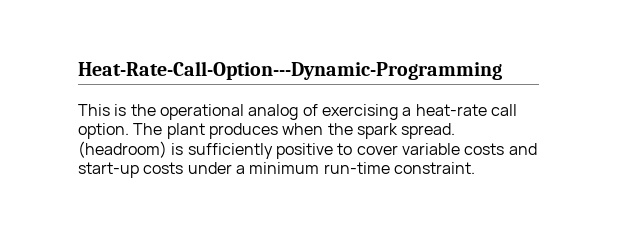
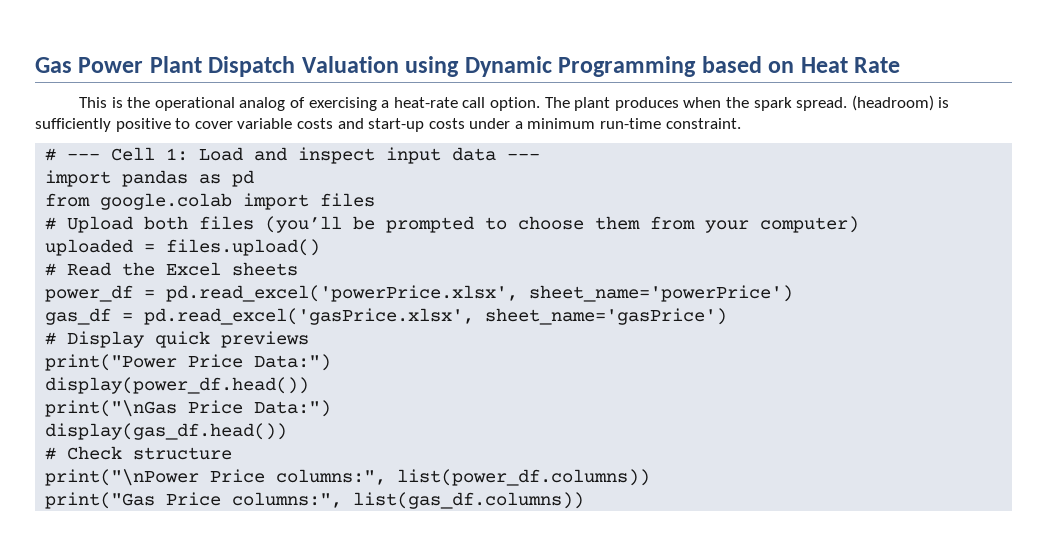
[78,61,502,80] Heat-Rate-Call-Option---Dynamic-Programming -> [35,56,901,77] Gas Power Plant Dispatch Valuation using Dynamic Programming based on Heat Rate
(475, 168) none -> [45,147,541,164] [45,170,255,187] [45,193,376,210] [45,216,860,233] [45,239,321,256] [45,262,299,276] [45,285,794,302] [45,308,728,325] [45,331,310,348] [45,354,332,371] [45,377,310,394] [45,400,332,417] [45,423,288,440] [45,446,233,460] [45,469,651,486] [45,492,585,509] // # --- Cell 1: Load and inspect input data --- // import pandas as pd // from google.colab import files // # Upload both files (you’ll be prompted to choose them from your computer) // uploaded = files.upload() // # Read the Excel sheets // power_df = pd.read_excel('powerPrice.xlsx', sheet_name='powerPrice') // gas_df = pd.read_excel('gasPrice.xlsx', sheet_name='gasPrice') // # Display quick previews // print("Power Price Data:") // display(power_df.head()) // print("\nGas Price Data:") // display(gas_df.head()) // # Check structure // print("\nPower Price columns:", list(power_df.columns)) // print("Gas Price columns:", list(gas_df.columns))

